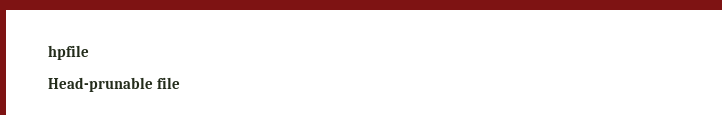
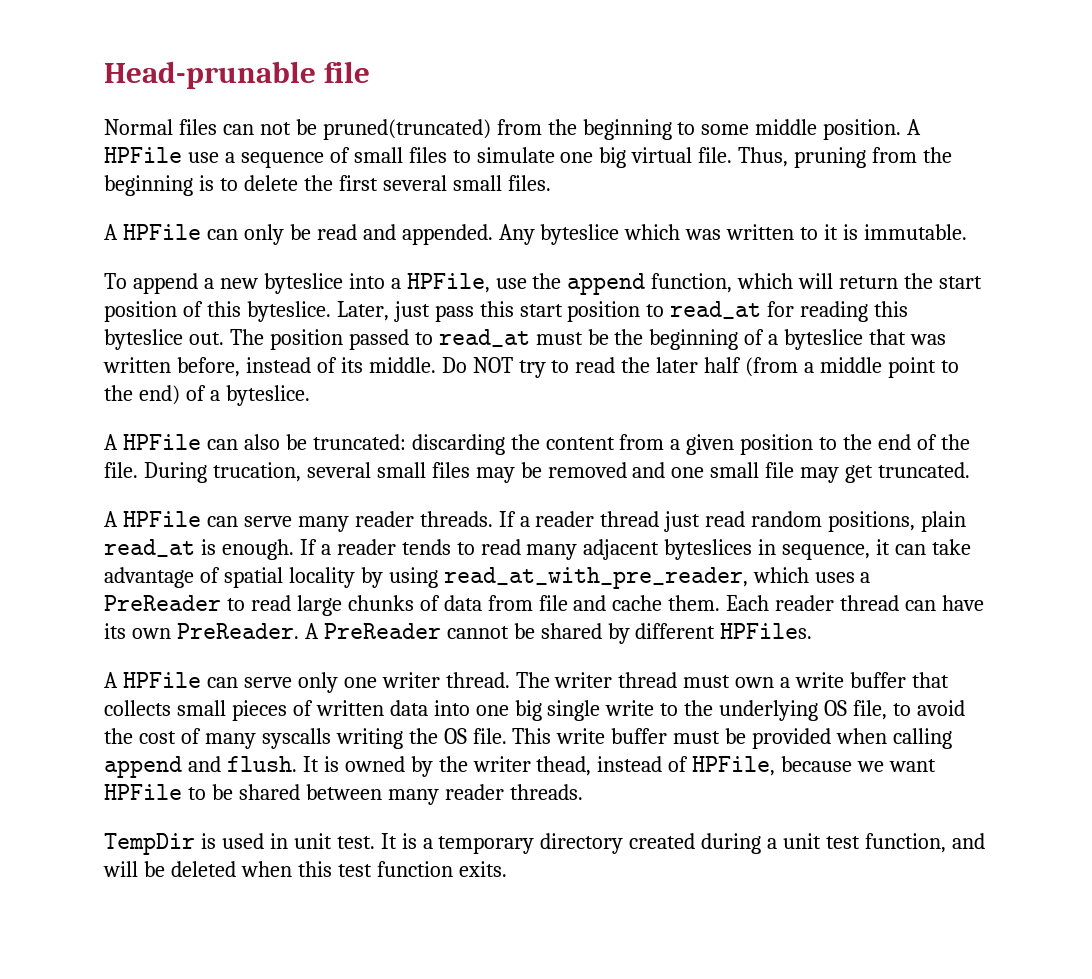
[48,45,89,60] hpfile // -> (104, 75) none
(181, 83) none -> [104,119,922,140] [104,147,953,168] [104,175,551,196] [104,224,968,245] [104,273,983,295] [104,301,909,322] [104,329,947,350] [103,357,959,378] [104,385,310,406] [104,434,970,455] [104,462,971,483] [104,511,967,532] [104,539,972,560] [104,567,871,589] [104,595,985,616] [104,623,813,644] [104,672,950,693] [104,700,965,721] [104,728,953,749] [104,756,937,778] [104,784,583,805] [104,833,985,855] [103,861,507,877] // Normal files can not be pruned(truncated) from the beginning to some middle position. A HPFile use a sequence of small files to simulate one big virtual file. Thus, pruning from the beginning is to delete the first several small files. // A HPFile can only be read and appended. Any byteslice which was written to it is immutable. // To append a new byteslice into a HPFile, use the append function, which will return the start position of this byteslice. Later, just pass this start position to read_at for reading this byteslice out. The position passed to read_at must be the beginning of a byteslice that was written before, instead of its middle. Do NOT try to read the later half (from a middle point to the end) of a byteslice. // A HPFile can also be truncated: discarding the content from a given position to the end of the file. During trucation, several small files may be removed and one small file may get truncated. // A HPFile can serve many reader threads. If a reader thread just read random positions, plain read_at is enough. If a reader tends to read many adjacent byteslices in sequence, it can take advantage of spatial locality by using read_at_with_pre_reader, which uses a PreReader to read large chunks of data from file and cache them. Each reader thread can have its own PreReader. A PreReader cannot be shared by different HPFiles. // A HPFile can serve only one writer thread. The writer thread must own a write buffer that collects small pieces of written data into one big single write to the underlying OS file, to avoid the cost of many syscalls writing the OS file. This write buffer must be provided when calling append and flush. It is owned by the writer thead, instead of HPFile, because we want HPFile to be shared between many reader threads. // TempDir is used in unit test. It is a temporary directory created during a unit test function, and will be deleted when this test function exits.

